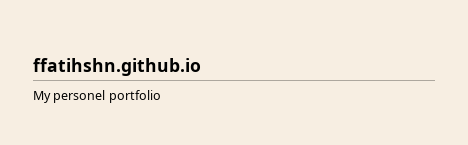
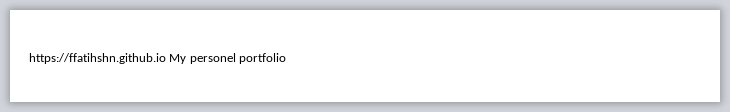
[33,58,201,76] ffatihshn.github.io // -> [29,53,166,64] https://ffatihshn.github.io

